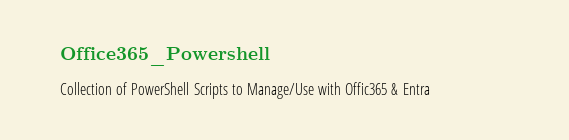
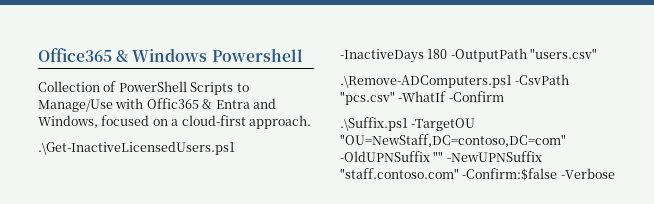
[60,47,270,66] Office365_Powershell -> [38,48,303,62] Office365 & Windows Powershell
(430, 89) none -> [252,98,276,109] [38,115,311,129] [38,141,235,155] [340,48,598,63] [340,74,570,88] [340,91,504,105] [340,117,476,131] [340,134,566,147] [340,151,542,162] [340,168,615,181] and Windows, focused on a cloud-first approach. // .\Get-InactiveLicensedUsers.ps1 -InactiveDays 180 -OutputPath "users.csv" // .\Remove-ADComputers.ps1 -CsvPath "pcs.csv" -WhatIf -Confirm // .\Suffix.ps1 -TargetOU "OU=NewStaff,DC=contoso,DC=com" -OldUPNSuffix "" -NewUPNSuffix "staff.contoso.com" -Confirm:$false -Verbose

